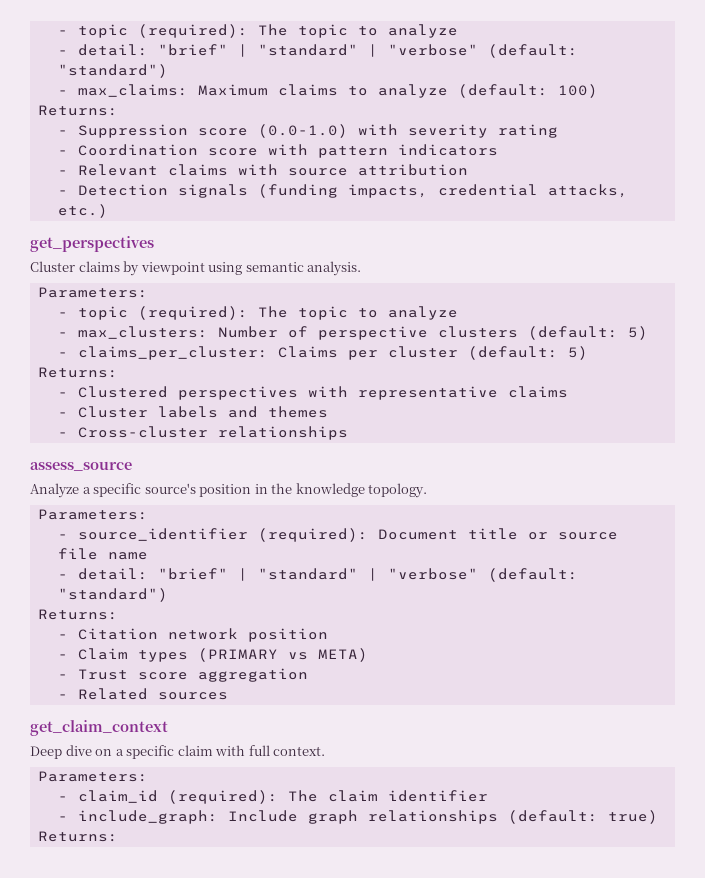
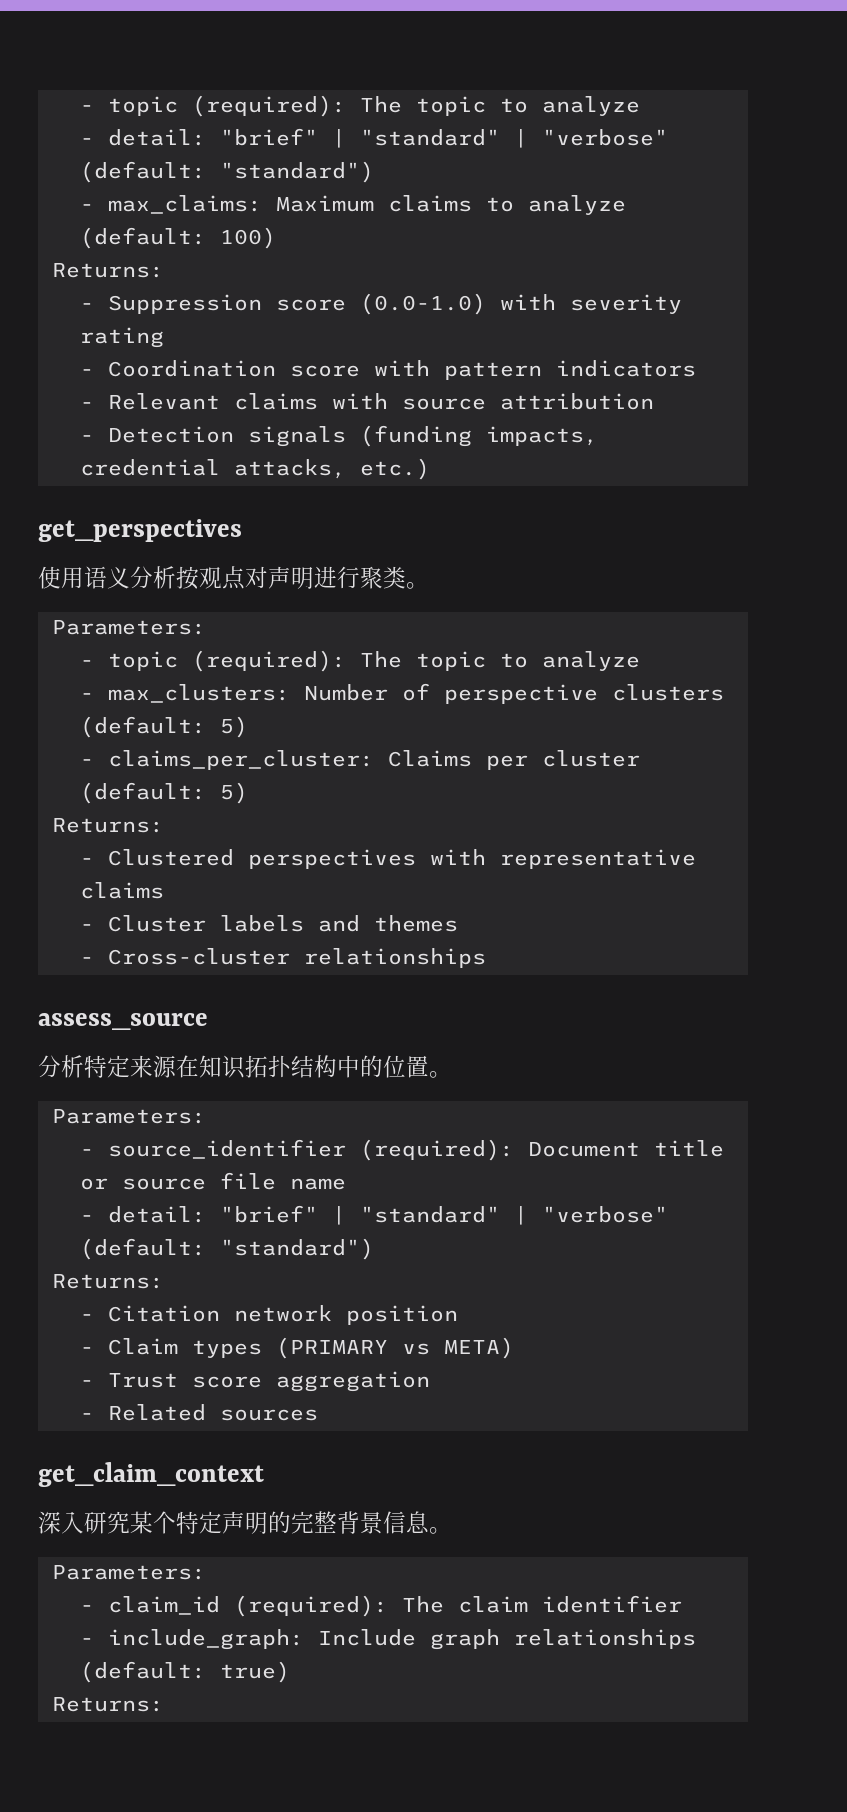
[30,261,362,276] Cluster claims by viewpoint using semantic analysis. -> [38,566,429,590] 使用语义分析按观点对声明进行聚类。
[30,483,428,498] Analyze a specific source's position in the knowledge topology. -> [38,1055,452,1079] 分析特定来源在知识拓扑结构中的位置。
[30,745,326,759] Deep dive on a specific claim with full context. -> [38,1511,452,1534] 深入研究某个特定声明的完整背景信息。

